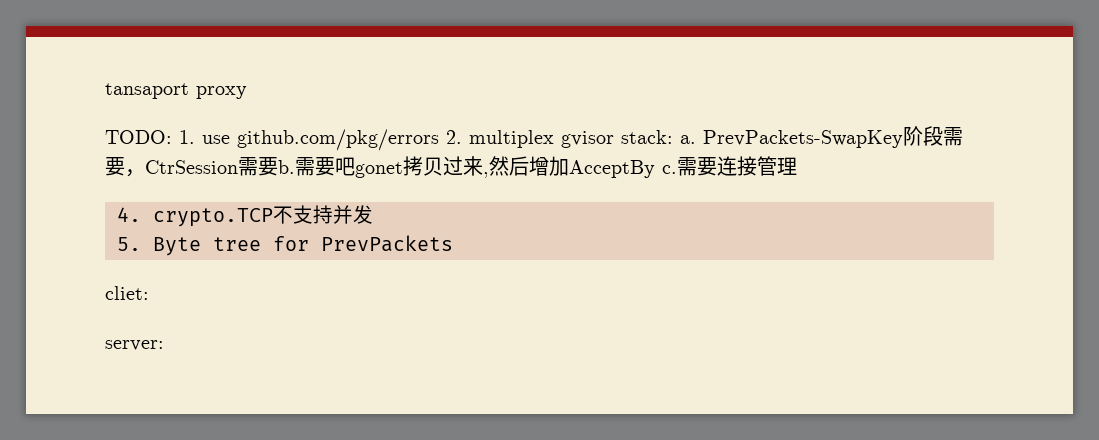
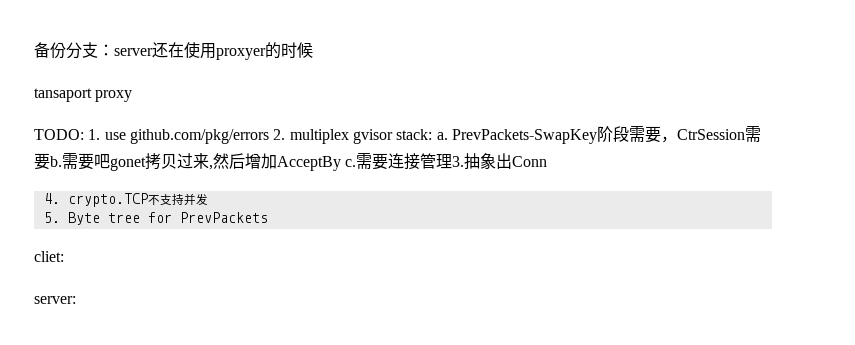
(105, 91) none -> [34,42,313,60] 备份分支：server还在使用proxyer的时候 //
(797, 166) none -> [452,153,548,169] 3.抽象出Conn

